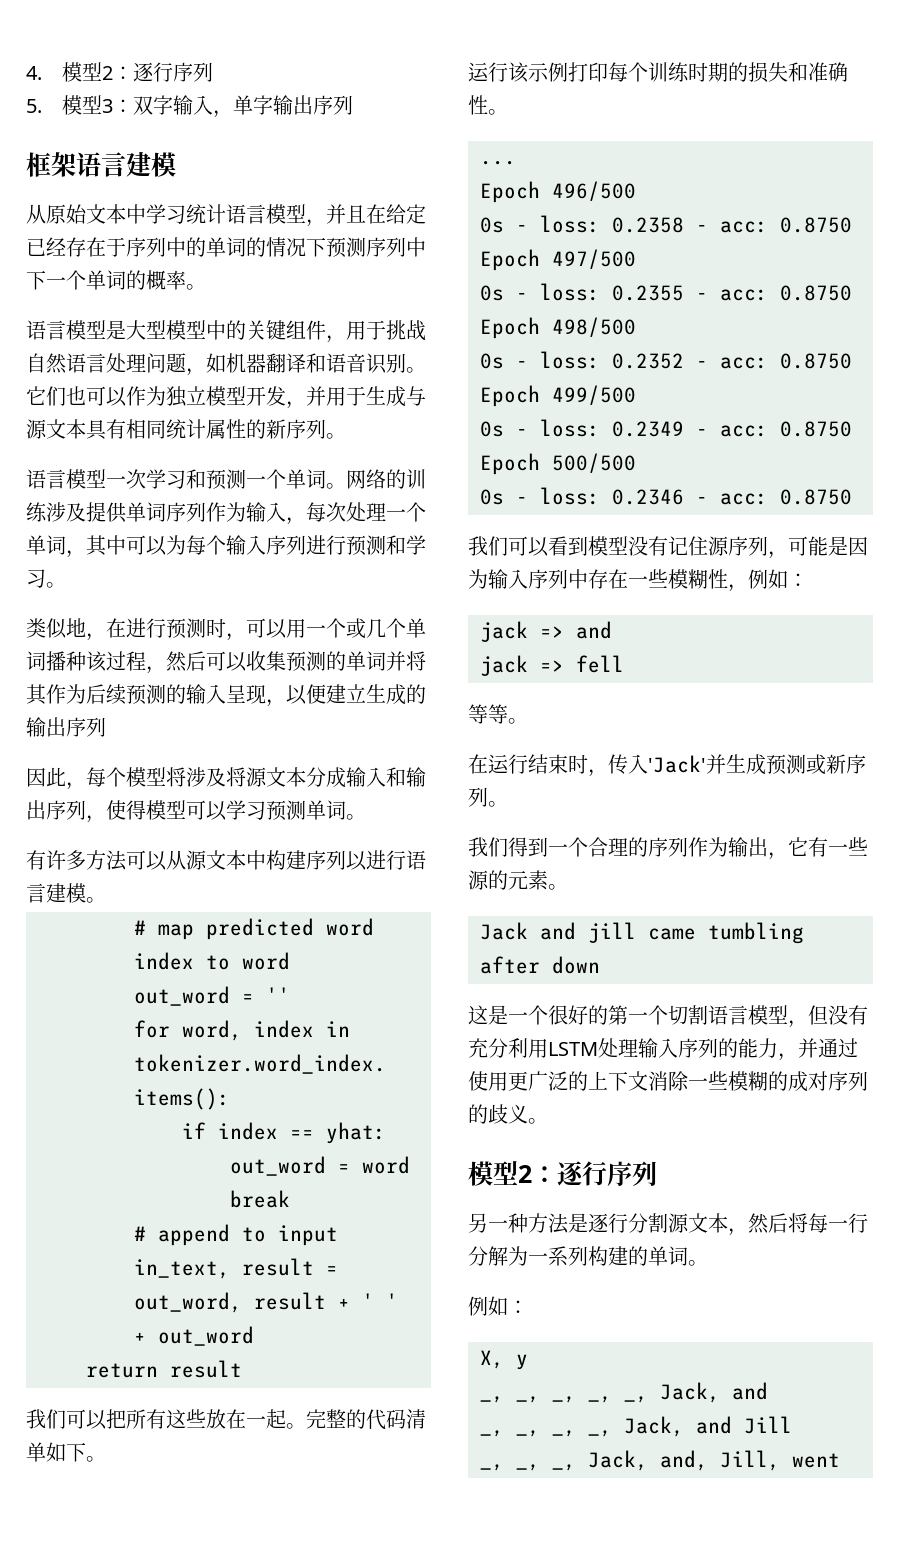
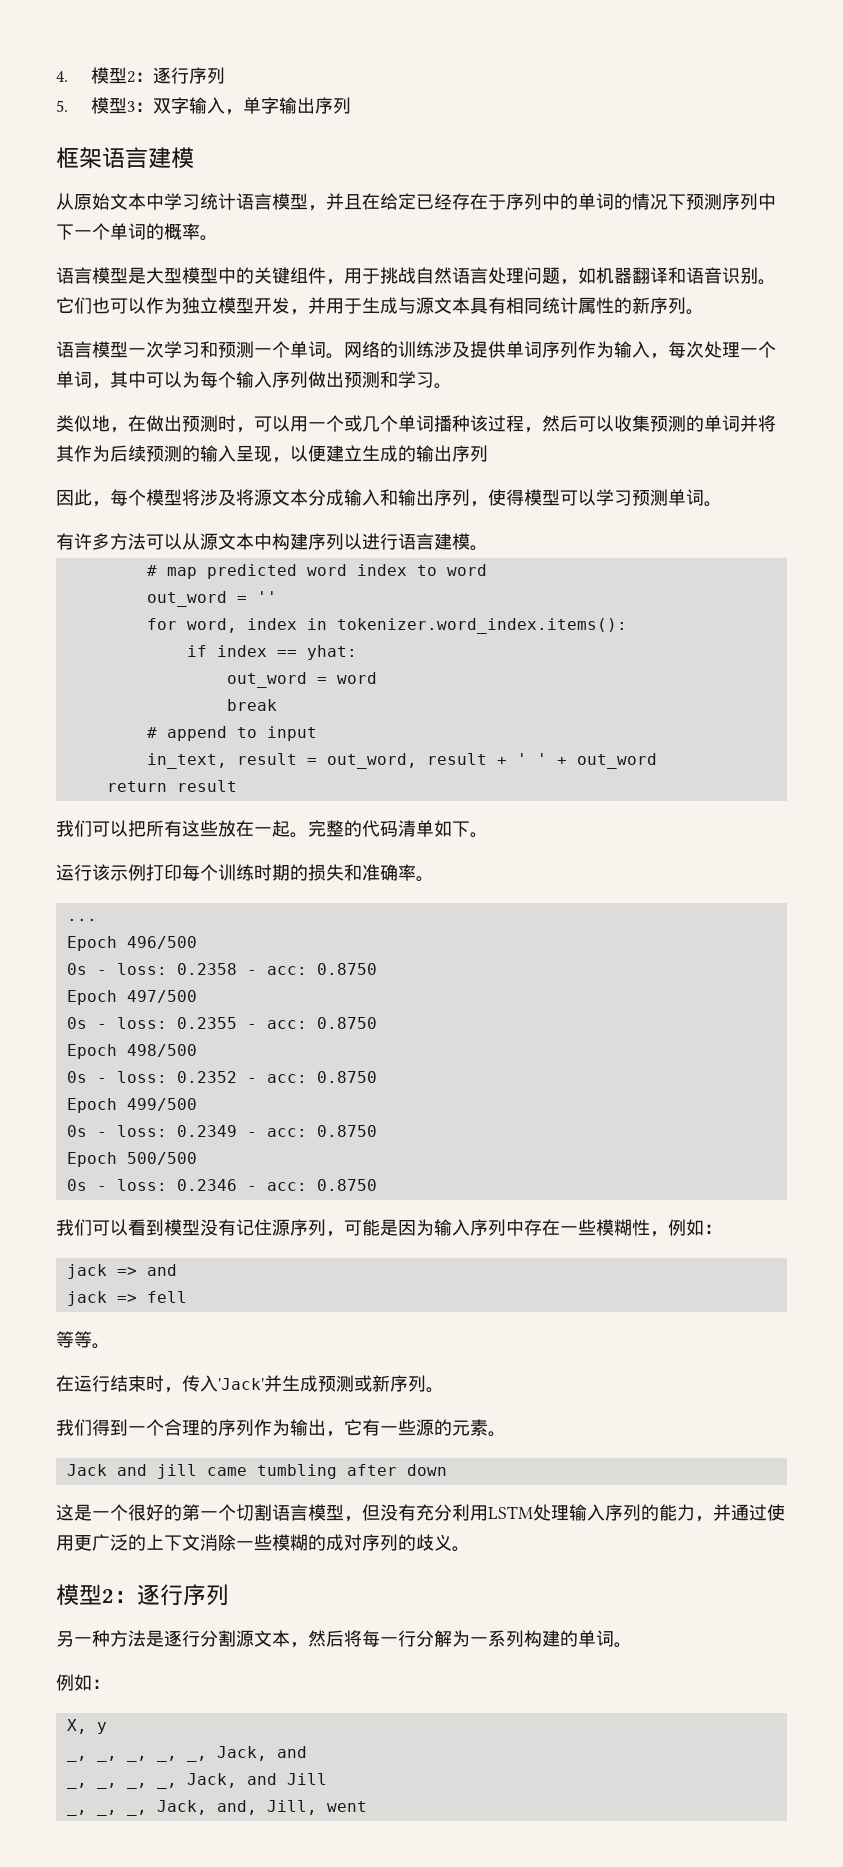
[306,535,346,555] 进行 -> [308,371,344,388] 做出
[126,618,166,638] 进行 -> [146,415,182,432] 做出
[468,95,488,115] 性 -> [398,864,416,881] 率

